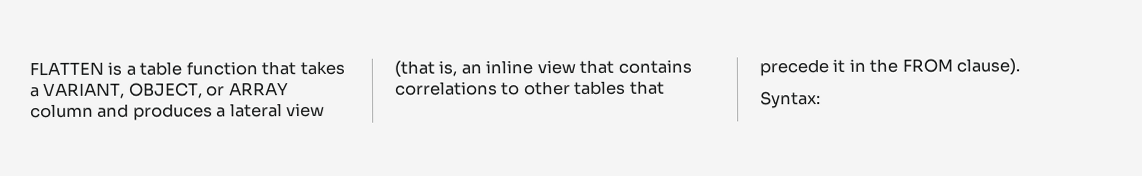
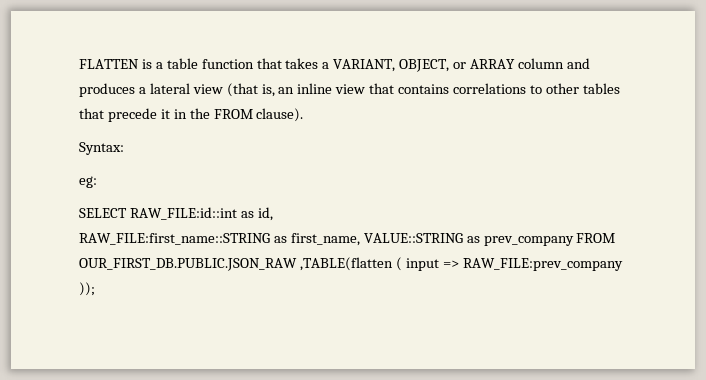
(821, 100) none -> [79,176,97,188] [79,207,273,221] [79,233,616,246] [79,257,623,271] [79,282,95,296] // eg: // SELECT RAW_FILE:id::int as id, // RAW_FILE:first_name::STRING as first_name, VALUE::STRING as prev_company FROM OUR_FIRST_DB.PUBLIC.JSON_RAW ,TABLE(flatten ( input => RAW_FILE:prev_company ));

